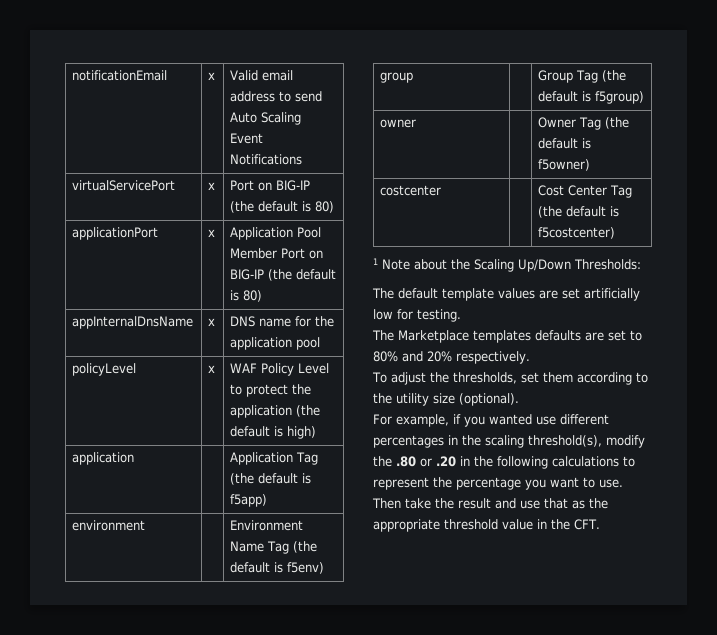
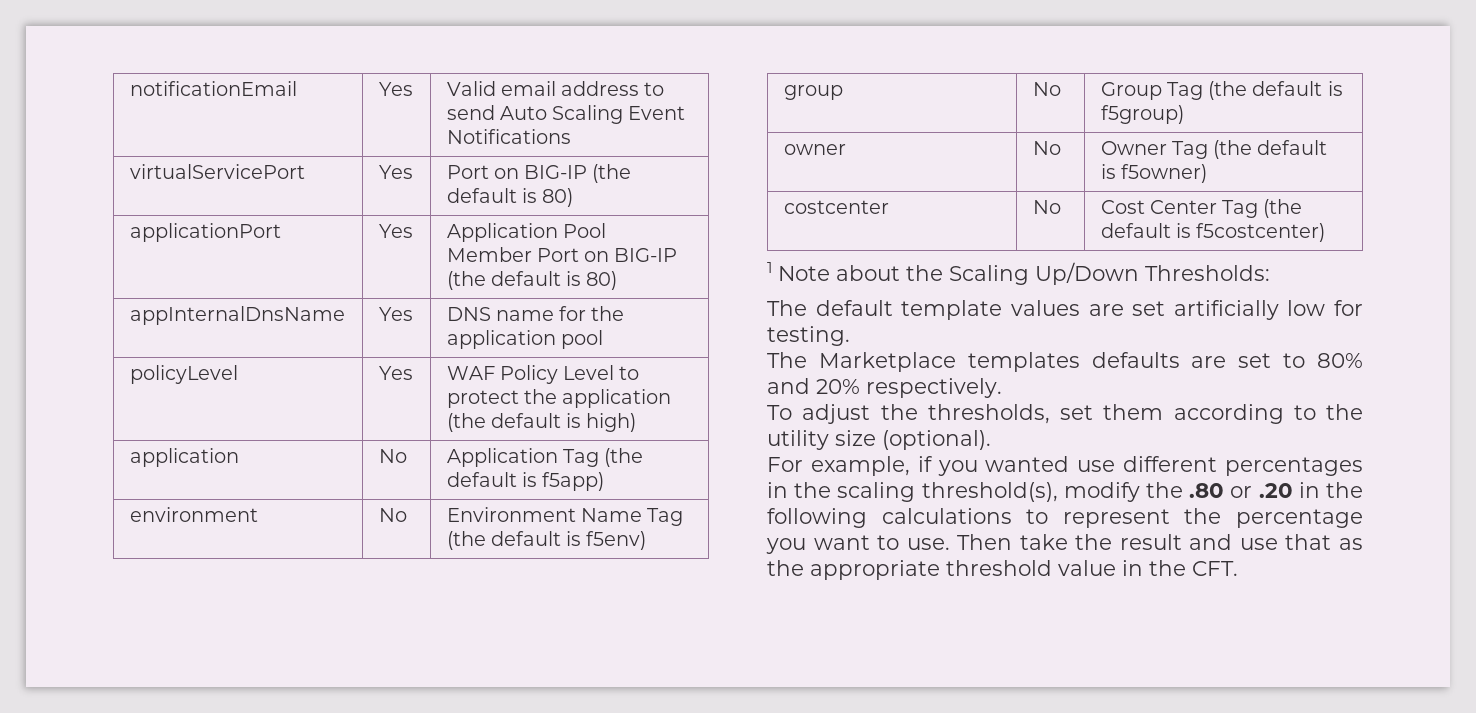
[208,72,216,80] x -> [378,82,413,96] Yes
[208,182,216,190] x -> [378,165,413,179] Yes
[208,229,216,237] x -> [378,224,413,238] Yes
[208,318,216,326] x -> [378,307,413,321] Yes
[208,365,216,373] x -> [378,366,413,380] Yes
(135, 458) none -> [378,449,407,463] No
(146, 525) none -> [378,508,407,522] No
(414, 77) none -> [1032,82,1061,96] No
(417, 123) none -> [1032,141,1061,155] No
(442, 190) none -> [1032,200,1061,214] No

